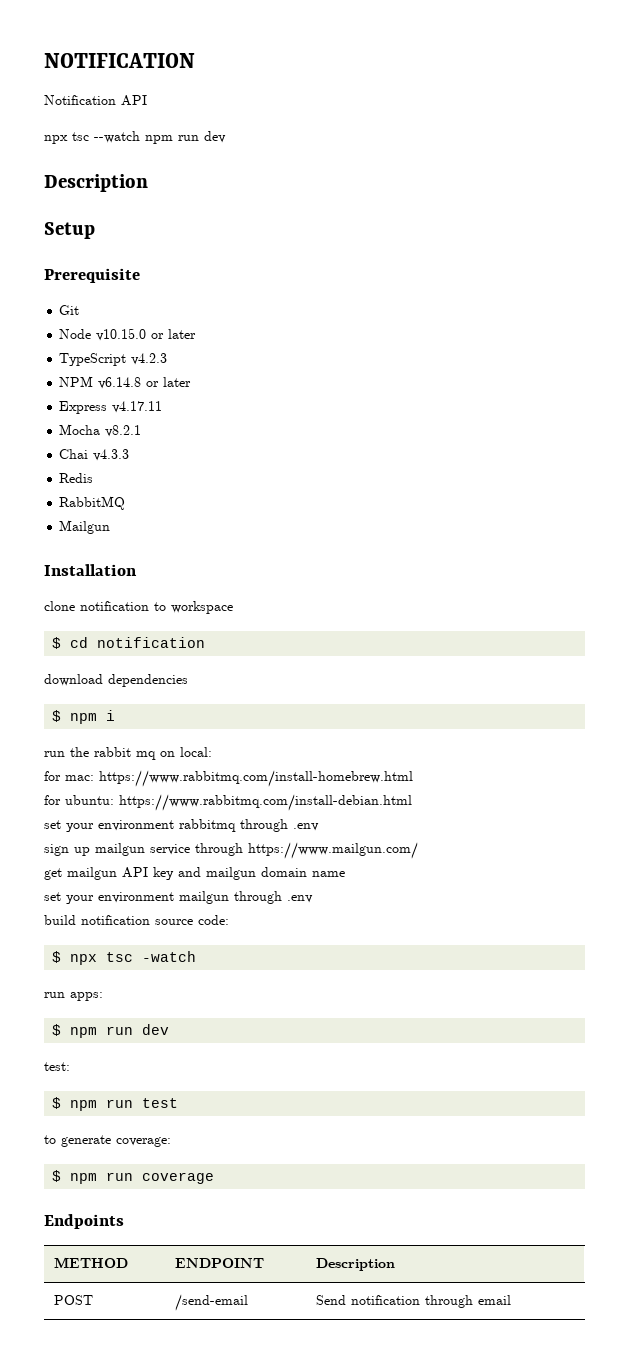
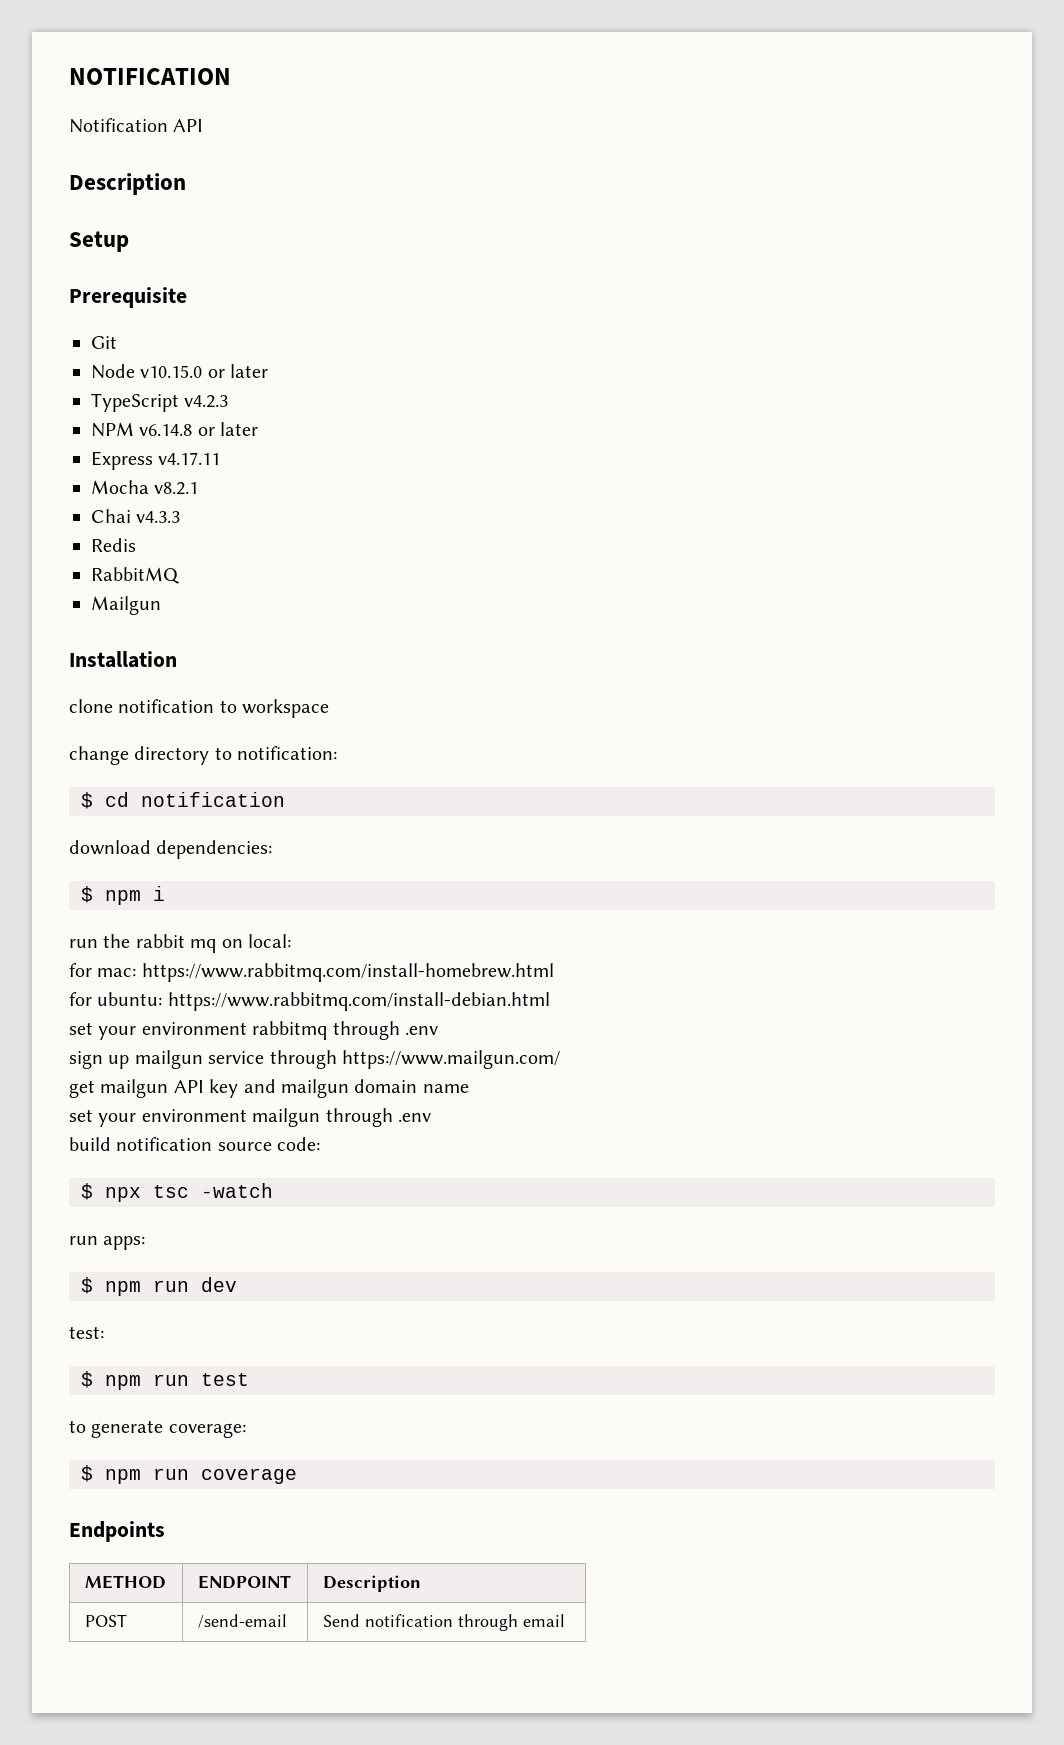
[44,131,226,144] // npx tsc --watch npm run dev -> (204, 125) none
(233, 607) none -> [69,746,338,765] // change directory to notification:
[108,674,188,687] dependencies -> [156,840,273,859] dependencies:

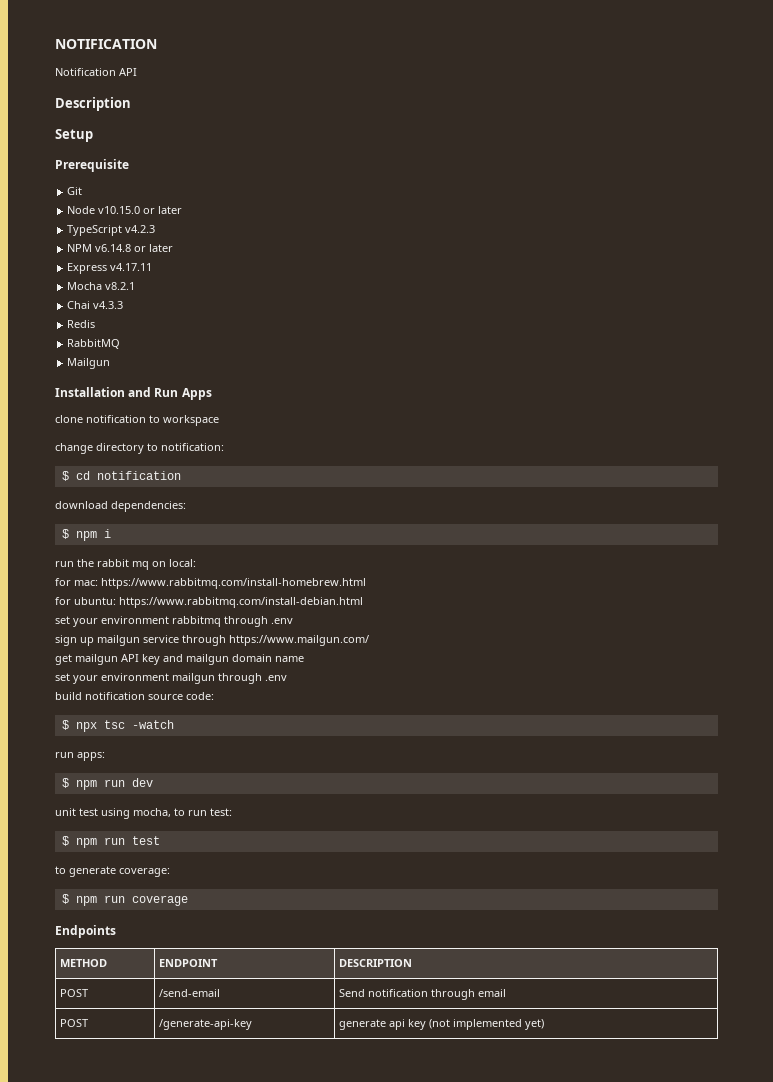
(177, 659) none -> [128,387,212,400] and Run Apps
(237, 1284) none -> [55,808,207,819] unit test using mocha, to run
[322,1575,421,1592] Description -> [338,959,412,967] DESCRIPTION
(565, 1620) none -> [59,1019,88,1027] [158,1019,252,1030] [338,1019,544,1030] // POST | /generate-api-key | generate api key (not implemented yet)

